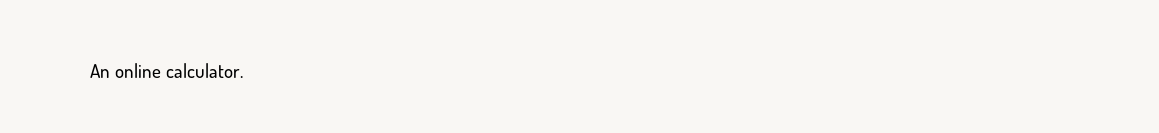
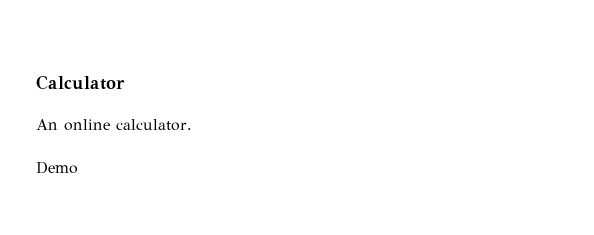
(90, 71) none -> [36,75,125,90] Calculator //
(244, 70) none -> [36,161,78,174] // Demo

